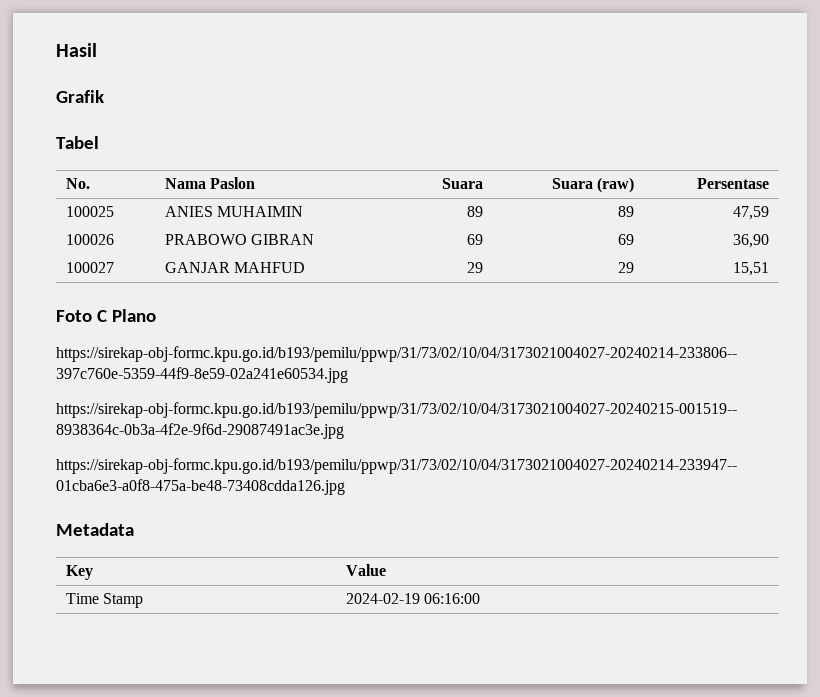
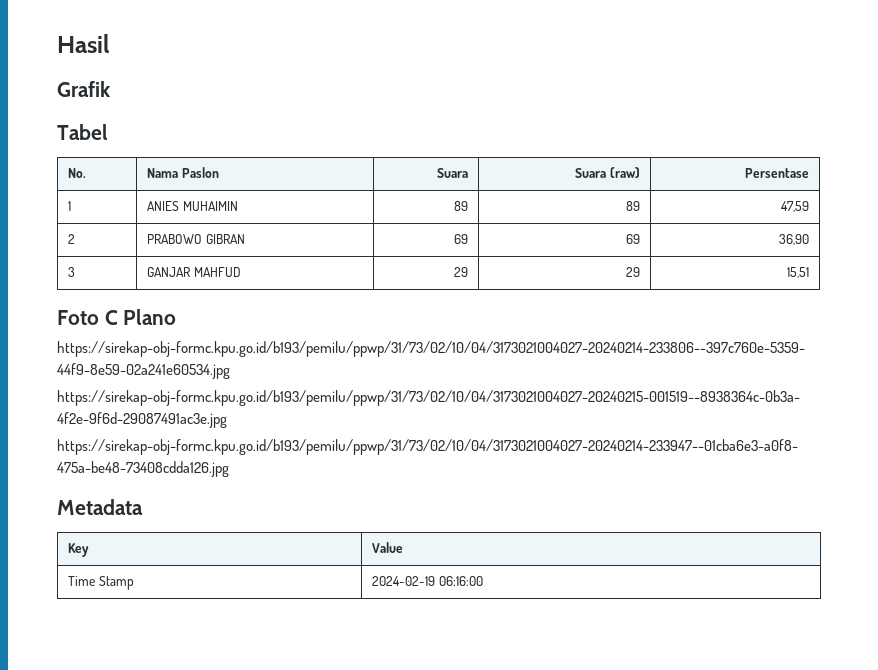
[65,206,114,217] 100025 -> [67,201,71,211] 1
[65,234,114,245] 100026 -> [67,234,75,244] 2
[65,262,114,273] 100027 -> [67,267,75,277] 3

